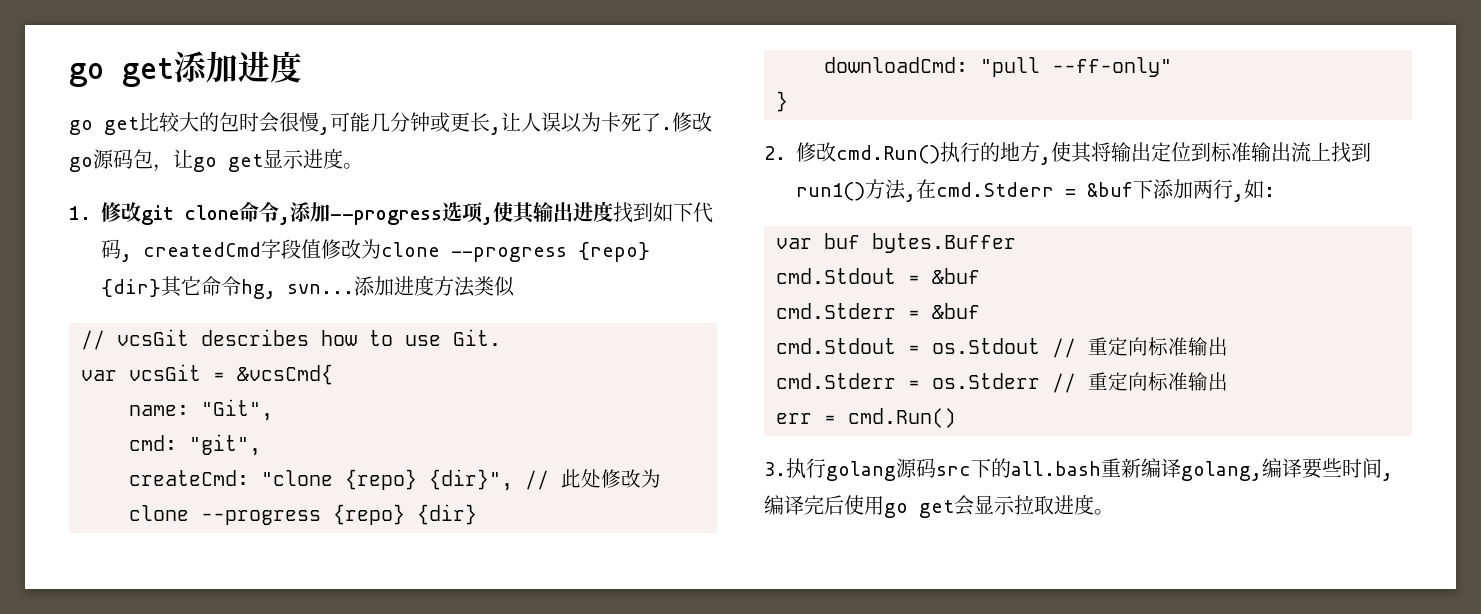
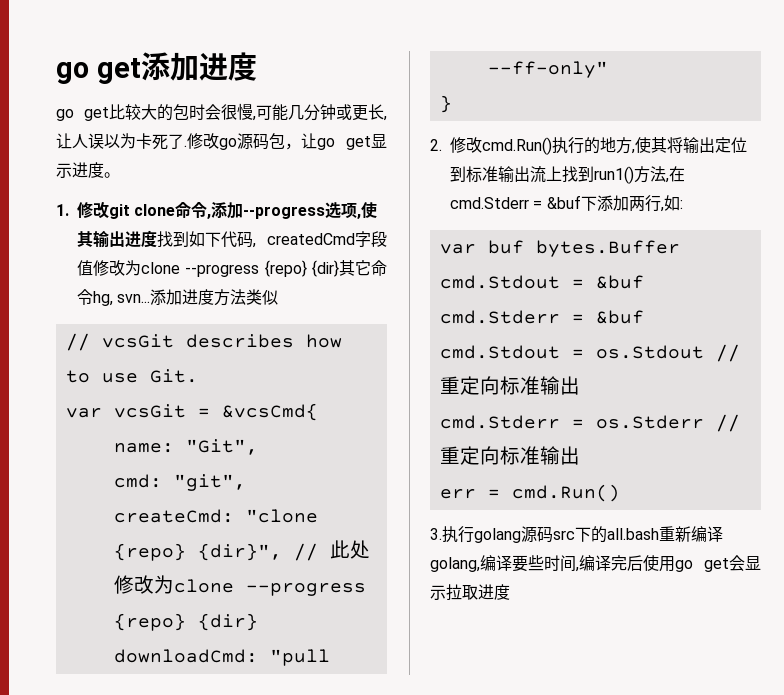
[1094,509,1114,515] 。 -> (510, 592) none

